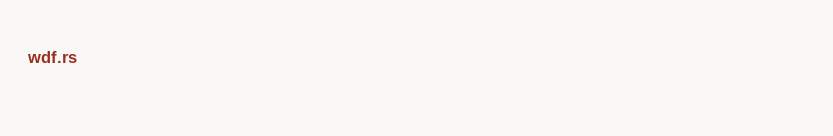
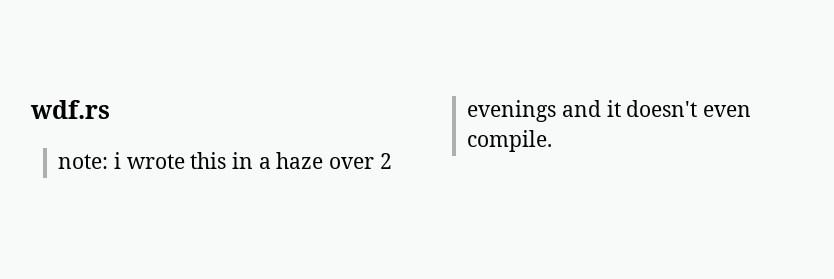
(77, 57) none -> [58,152,392,169] [467,100,751,122] [467,130,553,152] // note: i wrote this in a haze over 2 evenings and it doesn't even compile.

